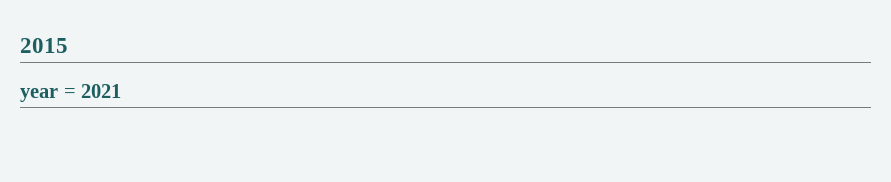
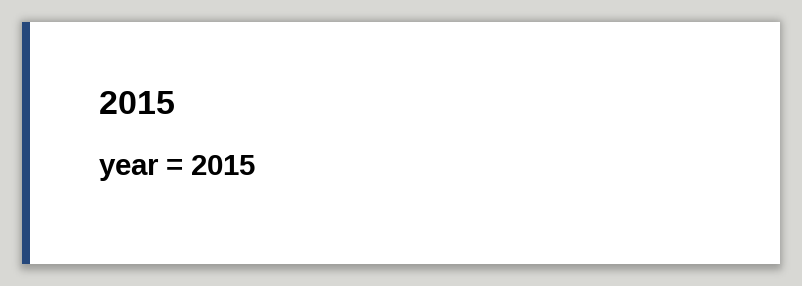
[81,84,122,98] 2021 -> [191,155,255,175] 2015

